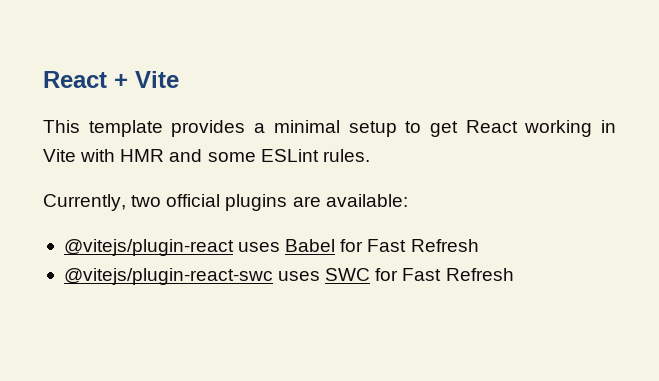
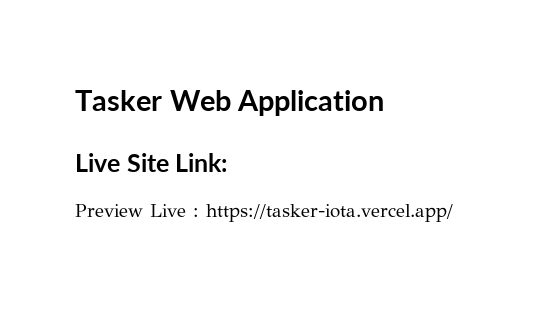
[43,71,179,88] [43,120,616,137] [43,149,370,162] [43,194,408,211] [63,239,479,256] [63,268,514,285] React + Vite // This template provides a minimal setup to get React working in Vite with HMR and some ESLint rules. // Currently, two official plugins are available: // @vitejs/plugin-react uses Babel for Fast Refresh // @vitejs/plugin-react-swc uses SWC for Fast Refresh -> [75,90,385,116] [75,153,228,172] [75,204,453,222] Tasker Web Application // Live Site Link: // Preview Live : https://tasker-iota.vercel.app/

